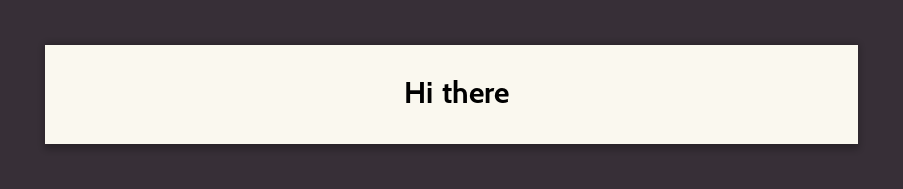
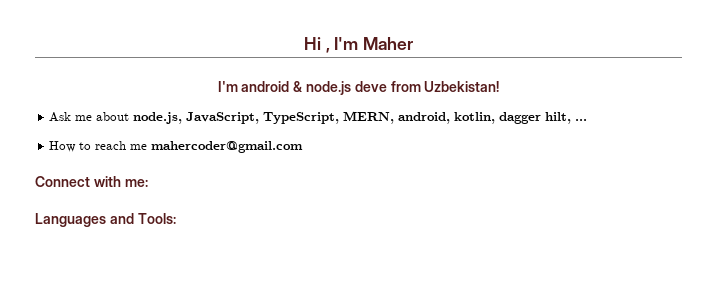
[441,80,509,103] there -> [325,37,414,53] [217,81,500,95] [49,111,588,124] [49,141,304,153] [35,176,148,187] [35,213,176,227] , I'm Maher // I'm android & node.js deve from Uzbekistan! // Ask me about node.js, JavaScript, TypeScript, MERN, android, kotlin, dagger hilt, ... // How to reach me mahercoder@gmail.com // Connect with me: // Languages and Tools:

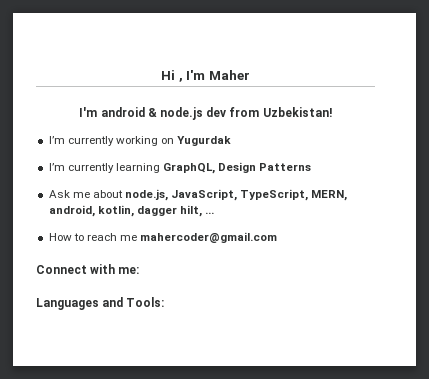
[354,81,387,92] deve -> [206,107,227,117] dev
(500, 86) none -> [48,136,232,146] [48,162,312,174] // I’m currently working on Yugurdak // I’m currently learning GraphQL, Design Patterns

